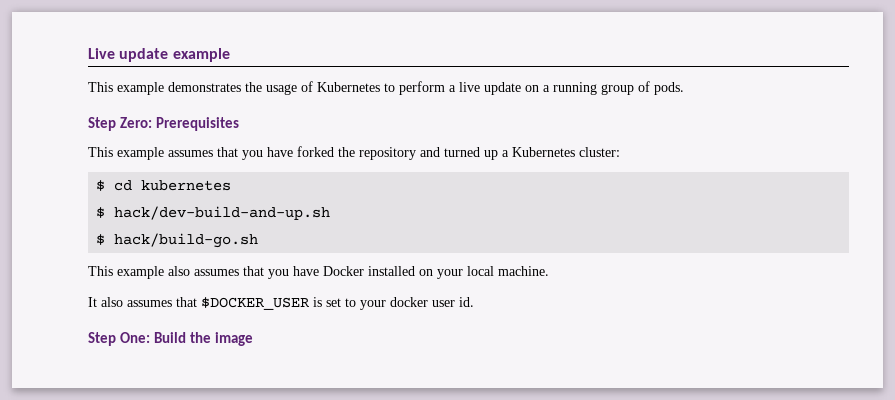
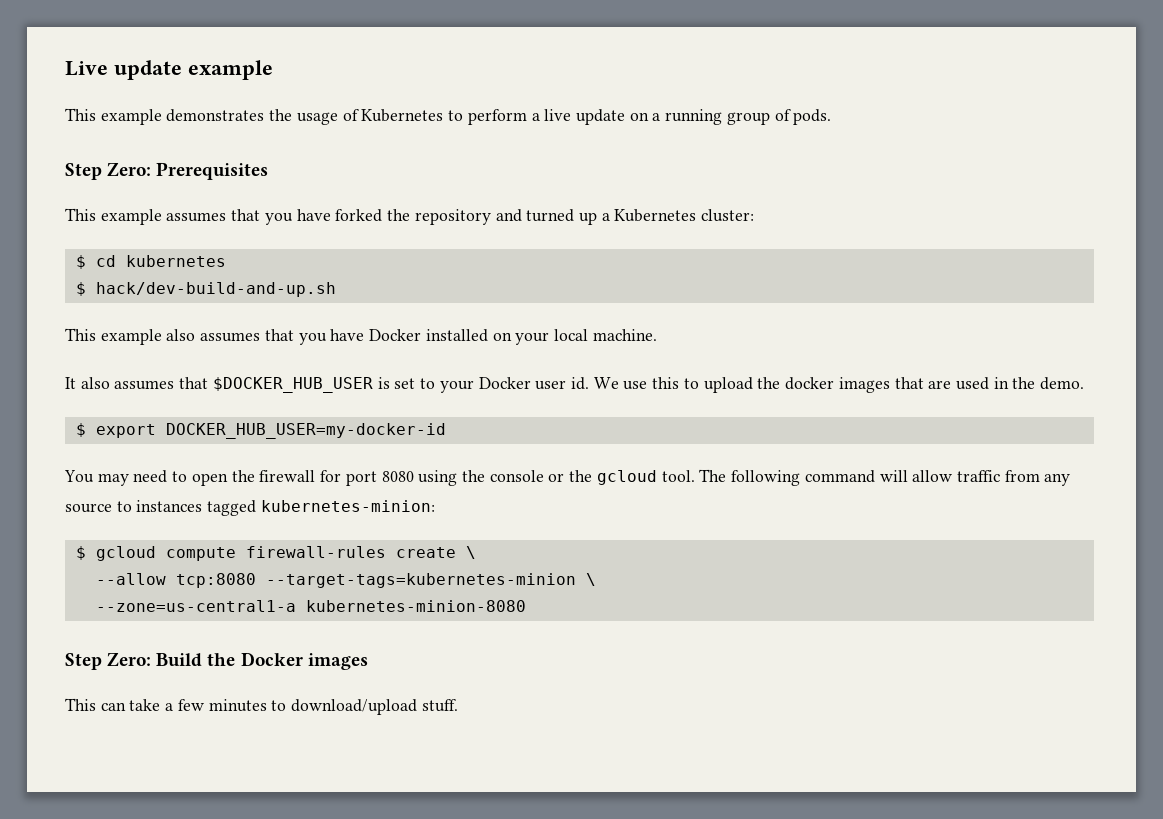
[96,233,259,248] // $ hack/build-go.sh -> (336, 289) none
[201,297,309,310] $DOCKER_USER -> [212,377,373,393] $DOCKER_HUB_USER
[390,297,428,307] docker -> [478,377,531,389] Docker
[88,332,150,346] // Step One: -> [593,377,1085,393] [75,423,446,439] [64,469,1071,486] [65,500,435,516] [75,546,476,561] [95,573,596,588] [95,600,526,612] [65,652,152,670] We use this to upload the docker images that are used in the demo. // $ export DOCKER_HUB_USER=my-docker-id // You may need to open the firewall for port 8080 using the console or the gcloud tool. The following command will allow traffic from any source to instances tagged kubernetes-minion: // $ gcloud compute firewall-rules create \ // --allow tcp:8080 --target-tags=kubernetes-minion \ // --zone=us-central1-a kubernetes-minion-8080 // Step Zero:
[214,332,253,346] image -> [240,652,368,670] [65,698,458,715] Docker images // This can take a few minutes to download/upload stuff.

